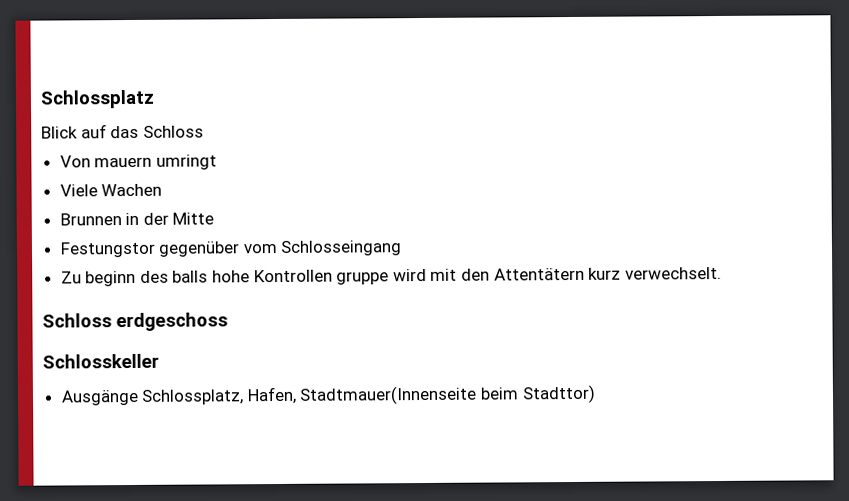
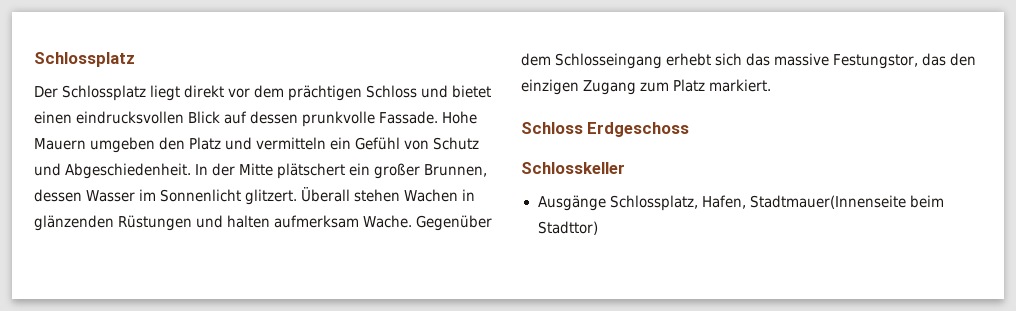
[41,124,204,139] [59,154,217,170] [59,183,163,197] [59,212,215,226] [59,240,403,258] [60,266,722,287] [42,312,228,332] Blick auf das Schloss // Von mauern umringt // Viele Wachen // Brunnen in der Mitte // Festungstor gegenüber vom Schlosseingang // Zu beginn des balls hohe Kontrollen gruppe wird mit den Attentätern kurz verwechselt. // Schloss erdgeschoss -> [34,85,492,101] [34,111,478,127] [34,137,480,153] [34,163,488,179] [34,187,476,205] [34,215,493,231] [521,53,977,69] [521,79,772,95] [521,122,690,137] Der Schlossplatz liegt direkt vor dem prächtigen Schloss und bietet einen eindrucksvollen Blick auf dessen prunkvolle Fassade. Hohe Mauern umgeben den Platz und vermitteln ein Gefühl von Schutz und Abgeschiedenheit. In der Mitte plätschert ein großer Brunnen, dessen Wasser im Sonnenlicht glitzert. Überall stehen Wachen in glänzenden Rüstungen und halten aufmerksam Wache. Gegenüber dem Schlosseingang erhebt sich das massive Festungstor, das den einzigen Zugang zum Platz markiert. // Schloss Erdgeschoss

